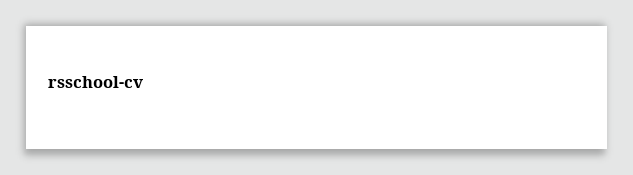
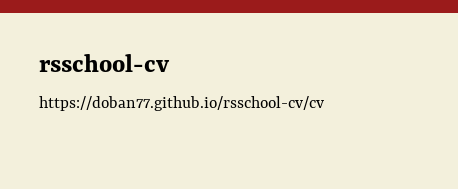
(143, 82) none -> [39,96,324,111] // https://doban77.github.io/rsschool-cv/cv

